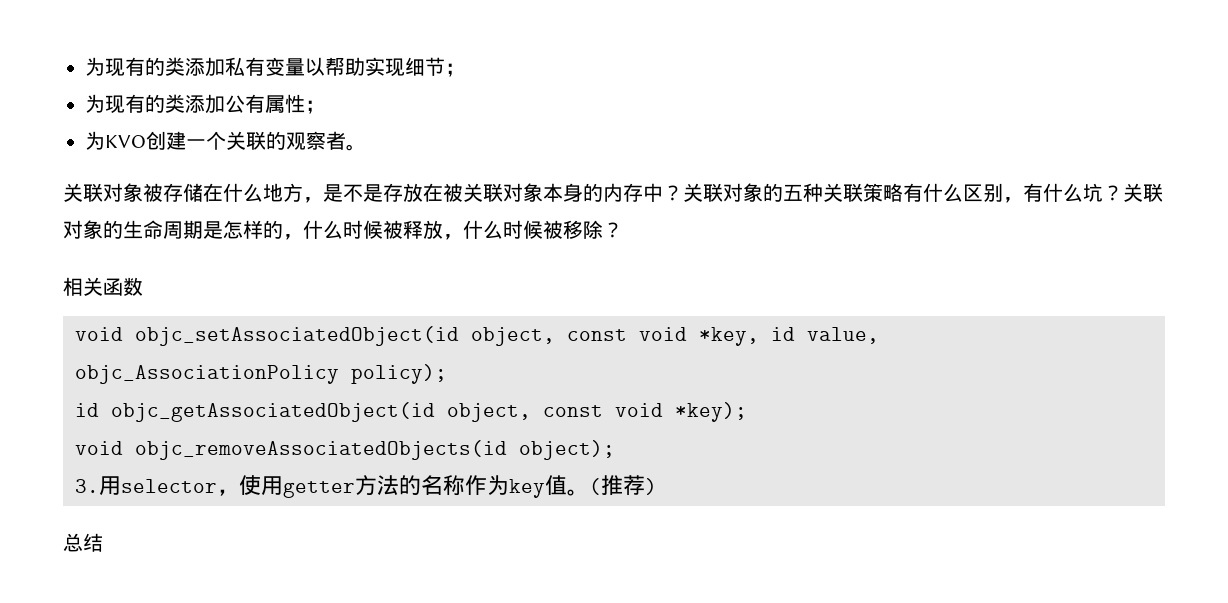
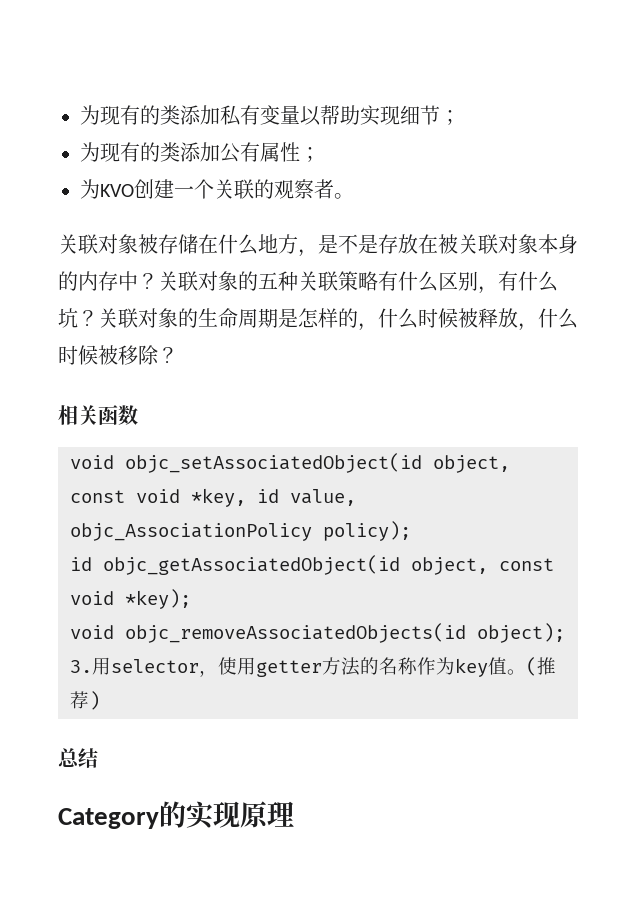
(103, 542) none -> [58,801,294,829] // Category的实现原理

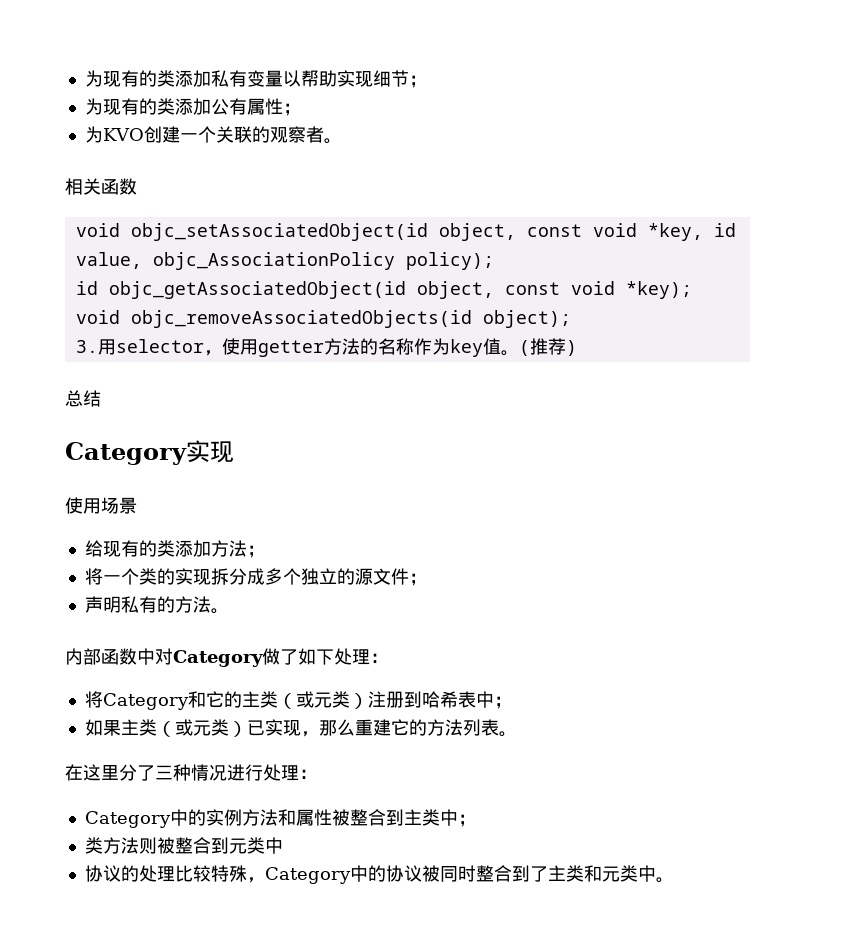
[58,234,578,257] [58,271,558,294] [58,308,578,331] [58,345,178,365] // 关联对象被存储在什么地方，是不是存放在被关联对象本身的内存中？关联对象的五种关联策略有什么区别，有什么坑？关联对象的生命周期是怎样的，什么时候被释放，什么时候被移除？ -> (342, 141) none
[159,801,294,829] 的实现原理 -> [186,440,234,463] [65,497,137,514] [84,540,265,558] [84,568,427,586] [84,596,229,614] [65,648,388,667] [84,691,512,710] [84,719,517,737] [65,764,317,781] [84,809,476,828] [84,837,283,854] [84,865,674,884] 实现 // 使用场景 // 给现有的类添加方法； // 将一个类的实现拆分成多个独立的源文件； // 声明私有的方法。 // 内部函数中对Category做了如下处理： // 将Category和它的主类（或元类）注册到哈希表中； // 如果主类（或元类）已实现，那么重建它的方法列表。 // 在这里分了三种情况进行处理： // Category中的实例方法和属性被整合到主类中； // 类方法则被整合到元类中 // 协议的处理比较特殊，Category中的协议被同时整合到了主类和元类中。

